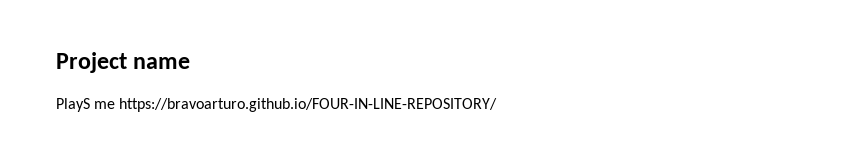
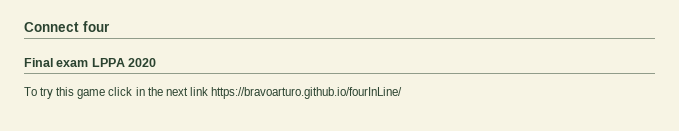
[56,52,191,73] [56,98,498,112] Project name // PlayS me https://bravoarturo.github.io/FOUR-IN-LINE-REPOSITORY/ -> [24,21,110,32] [24,58,157,67] [24,87,402,99] Connect four // Final exam LPPA 2020 // To try this game click in the next link https://bravoarturo.github.io/fourInLine/

